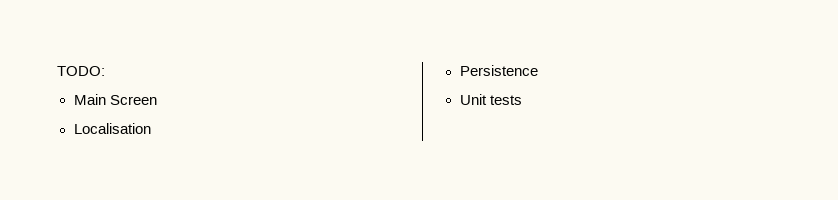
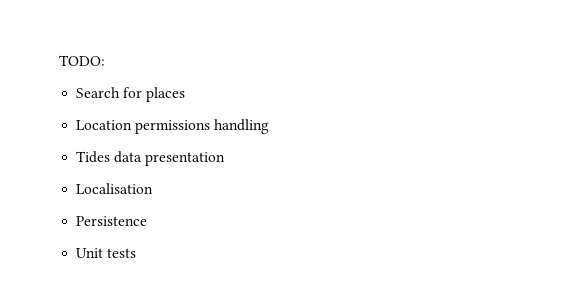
[73,94,157,105] Main Screen -> [76,87,186,102] [76,119,270,134] [76,151,226,166] Search for places // Location permissions handling // Tides data presentation

